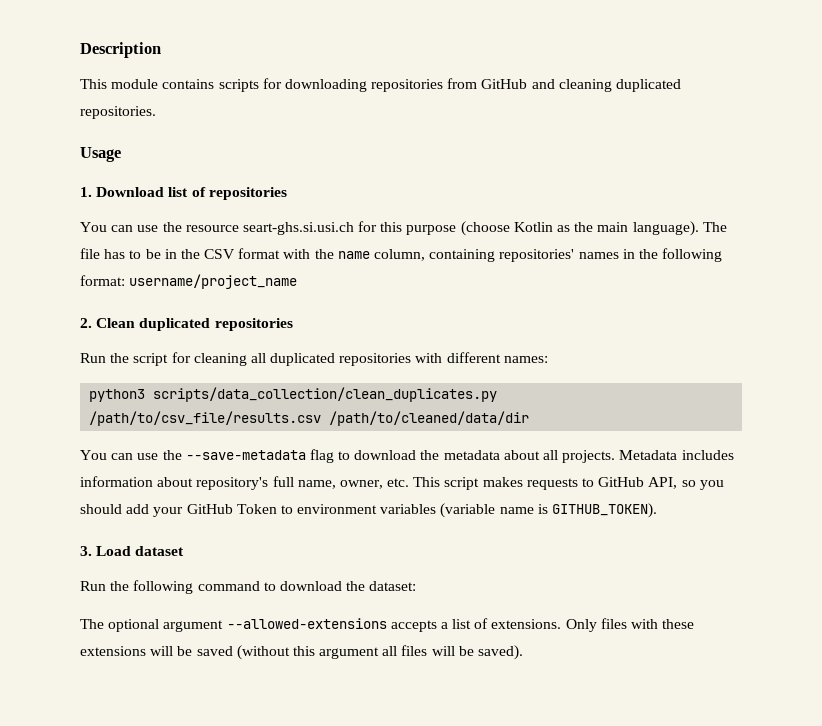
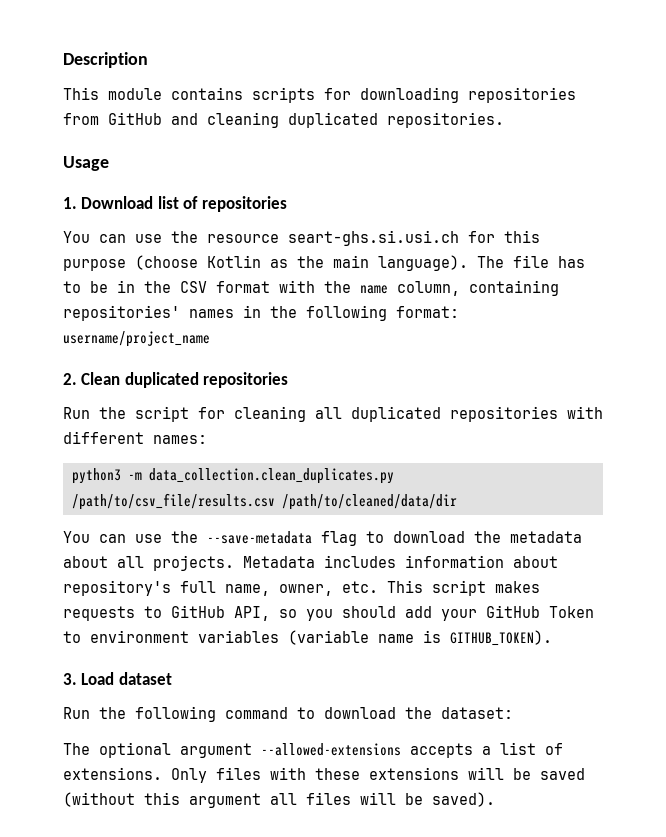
[153,387,498,402] scripts/data_collection/clean_duplicates.py -> [127,468,394,484] -m data_collection.clean_duplicates.py

